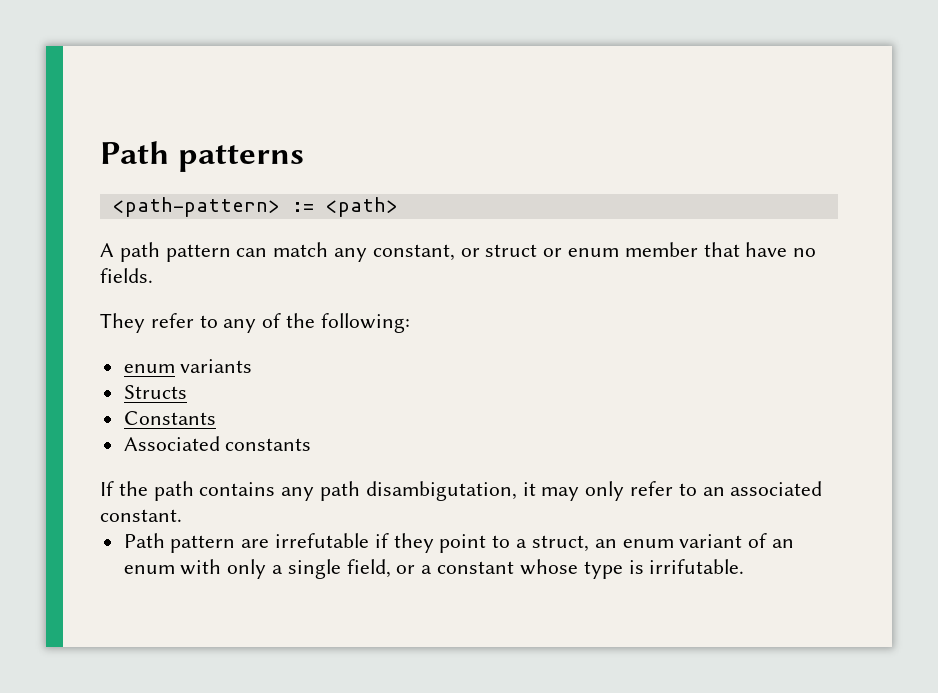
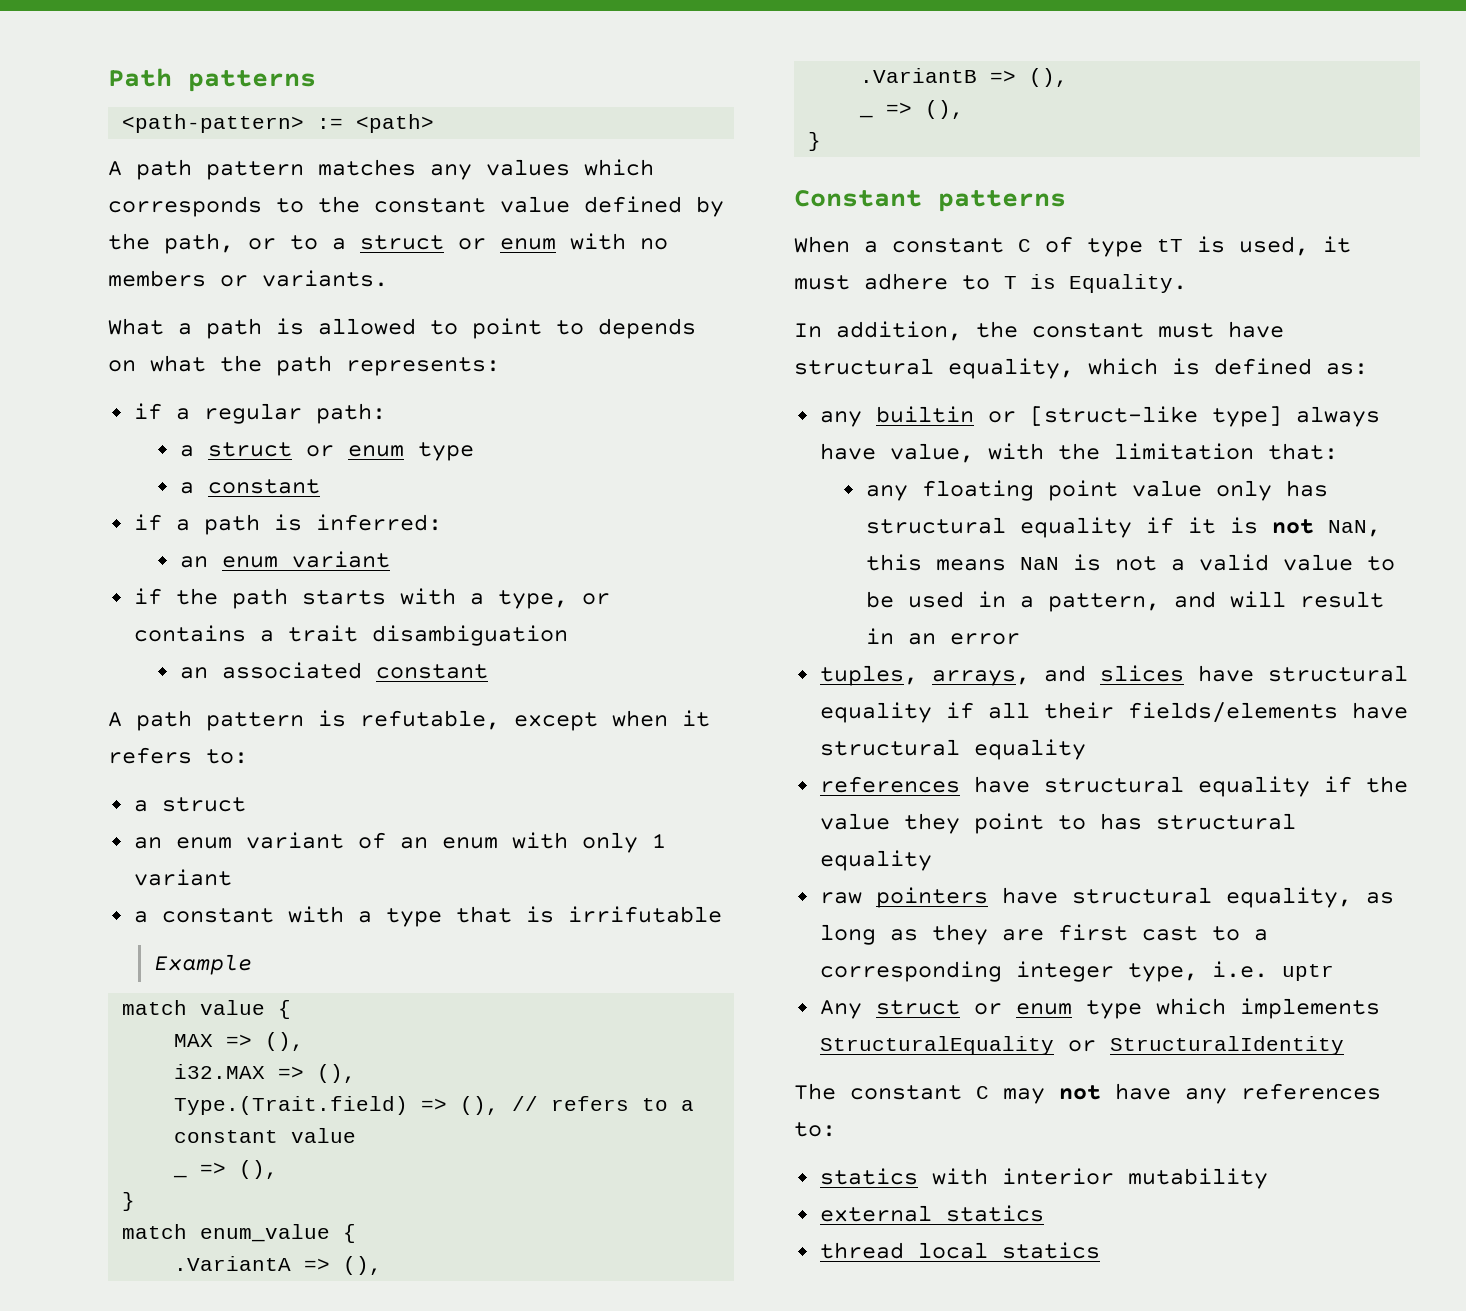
[236,242,817,262] [100,268,153,283] [100,313,410,333] [123,359,253,373] [123,385,187,399] [123,411,216,425] [123,436,312,451] [100,481,823,501] [100,509,182,522] [123,533,589,553] can match any constant, or struct or enum member that have no fields. // They refer to any of the following: // enum variants // Structs // Constants // Associated constants // If the path contains any path disambigutation, it may only refer to an associated constant. // Path pattern are irrefutable if they point to a struct, -> [318,159,654,180] [108,196,724,217] [108,233,668,254] [108,270,388,287] [108,318,696,339] [108,355,500,376] [133,403,386,424] [179,442,474,461] [179,479,320,494] [133,514,442,535] [179,551,390,568] [133,588,610,609] [133,625,568,646] [179,662,488,679] [108,710,710,731] [108,747,248,764] [133,797,246,812] matches any values which corresponds to the constant value defined by the path, or to a struct or enum with no members or variants. // What a path is allowed to point to depends on what the path represents: // if a regular path: // a struct or enum type // a constant // if a path is inferred: // an enum variant // if the path starts with a type, or contains a trait disambiguation // an associated constant // A path pattern is refutable, except when it refers to: // a struct //
[272,559,745,579] a single field, or a constant whose type is irrifutable. -> [651,833,666,848] [133,869,232,886] [133,906,722,927] [154,954,253,975] [122,1000,292,1019] [174,1032,305,1051] [174,1064,357,1083] [174,1096,695,1115] [174,1128,357,1143] [173,1175,188,1178] [200,1160,279,1179] [122,1192,136,1211] [122,1224,357,1243] [174,1256,383,1275] [860,68,1069,87] [859,115,874,118] [886,100,965,119] [808,132,822,151] [794,190,1066,212] [794,236,1351,257] [794,273,1187,293] [794,321,1284,341] [794,358,1368,379] [819,406,1380,427] [819,443,1338,463] [865,480,1328,501] [865,517,1381,538] [865,554,1395,571] [865,591,1384,612] [865,628,1020,645] [819,665,1408,686] [819,702,1408,723] [819,739,1086,760] [819,776,1408,797] [819,813,1296,834] [819,850,932,871] [819,887,1394,908] [819,924,1268,945] [819,961,1334,982] [819,998,1380,1019] [819,1036,1344,1055] [794,1083,1381,1104] [794,1122,836,1137] [819,1168,1268,1189] [819,1205,1044,1222] [819,1242,1100,1259] 1 variant // a constant with a type that is irrifutable // Example // match value { // MAX => (), // i32.MAX => (), // Type.(Trait.field) => (), // refers to a constant value // _ => (), // } // match enum_value { // .VariantA => (), // .VariantB => (), // _ => (), // } // Constant patterns // When a constant C of type tT is used, it must adhere to T is Equality. // In addition, the constant must have structural equality, which is defined as: // any builtin or [struct-like type] always have value, with the limitation that: // any floating point value only has structural equality if it is not NaN, this means NaN is not a valid value to be used in a pattern, and will result in an error // tuples, arrays, and slices have structural equality if all their fields/elements have structural equality // references have structural equality if the value they point to has structural equality // raw pointers have structural equality, as long as they are first cast to a corresponding integer type, i.e. uptr // Any struct or enum type which implements StructuralEquality or StructuralIdentity // The constant C may not have any references to: // statics with interior mutability // external statics // thread local statics

